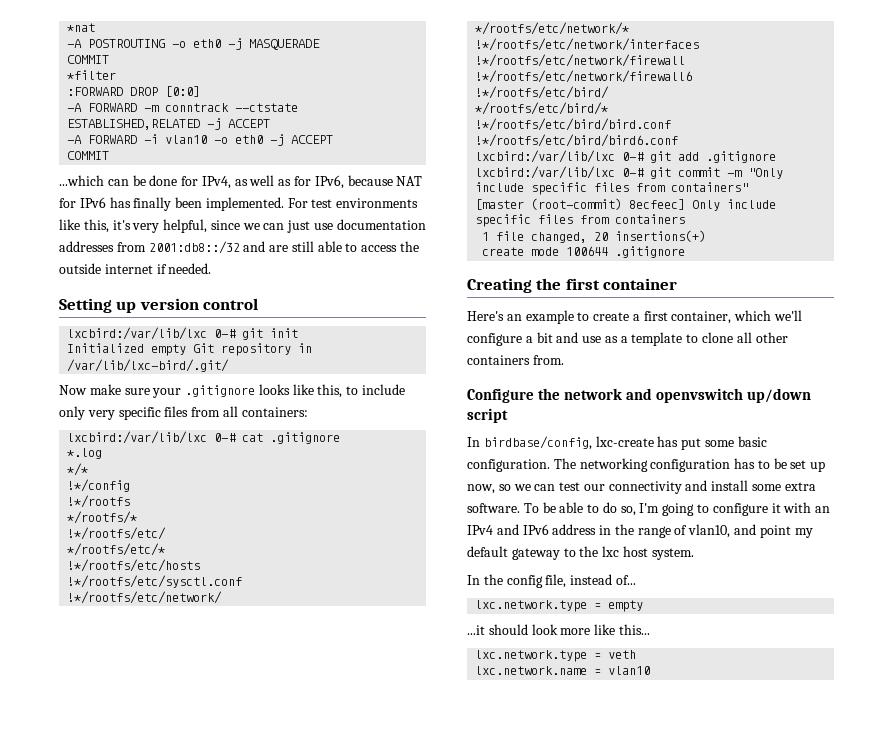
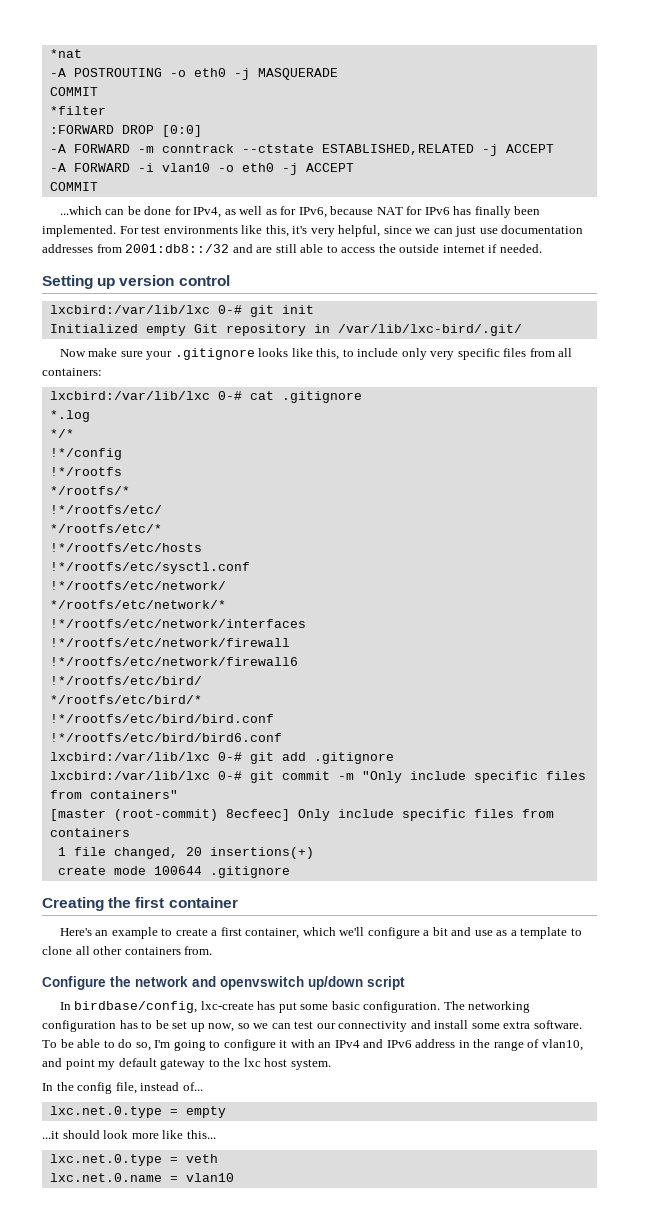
[475,600,588,612] lxc.network.type -> [49,1106,162,1118] lxc.net.0.type
[475,650,588,662] lxc.network.type -> [49,1154,162,1166] lxc.net.0.type
[475,666,588,675] lxc.network.name -> [49,1173,162,1182] lxc.net.0.name

